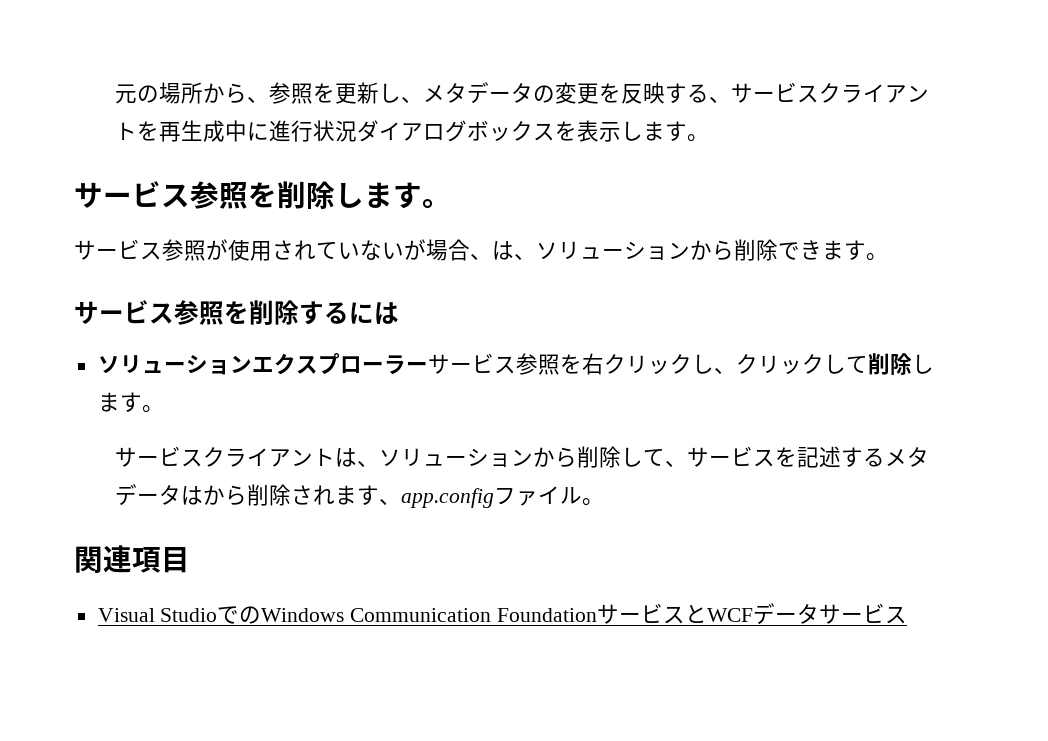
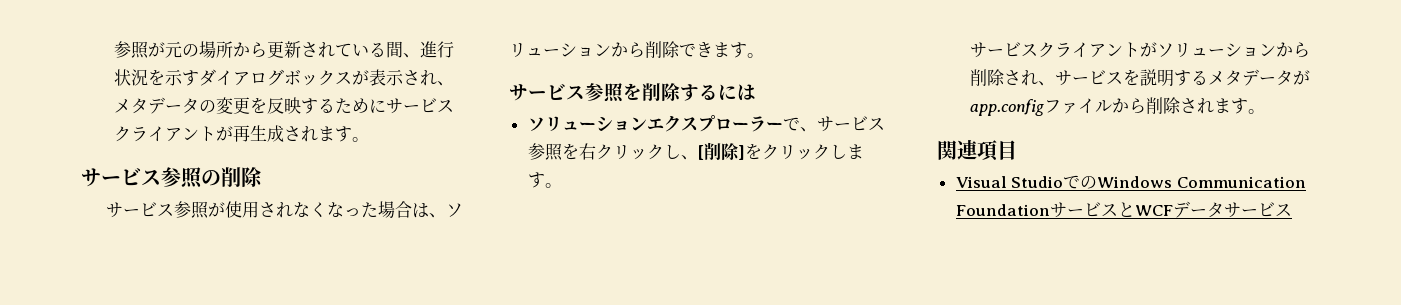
(114, 94) none -> [113,41,165,59] 参照が
[246,82,401,104] 、参照を更新し -> [266,41,454,58] [113,69,437,86] 更新されている間、進行状況を示すダイアログボックスが表示され
[708,82,929,103] [114,120,709,142] [74,181,451,209] 、サービスクライアントを再生成中に進行状況ダイアログボックスを表示します。 // サービス参照を削除します。 -> [334,98,454,114] [113,125,369,142] [81,167,263,189] ためにサービスクライアントが再生成されます。 // サービス参照の削除
[316,239,492,261] ていないが場合、 -> [292,201,412,218] なくなった場合
(428, 366) none -> [782,117,817,132] で、
[735,353,934,375] クリックして削除し -> [697,142,847,161] [削除]をクリックし
[334,446,665,468] は、ソリューションから削除して -> [1139,42,1310,58] [969,69,1038,86] がソリューションから削除され
[796,446,841,468] 記述 -> [1139,69,1174,87] 説明
[180,486,203,505] は -> [1292,70,1310,85] [969,98,1112,116] がapp.configファイル
[378,486,582,508] 、app.configファイル -> (1248, 106) none

